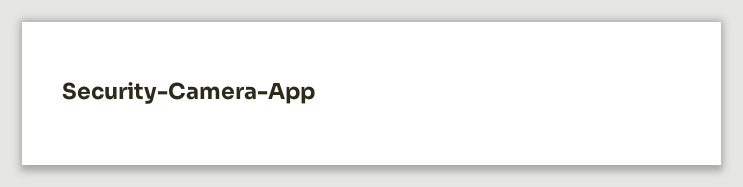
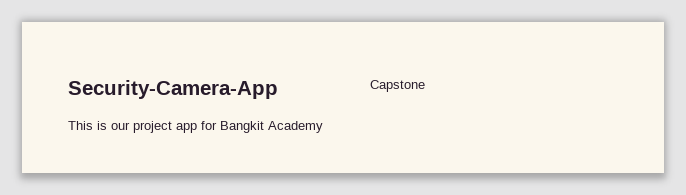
(315, 93) none -> [68,121,323,133] [370,80,425,92] // This is our project app for Bangkit Academy Capstone

